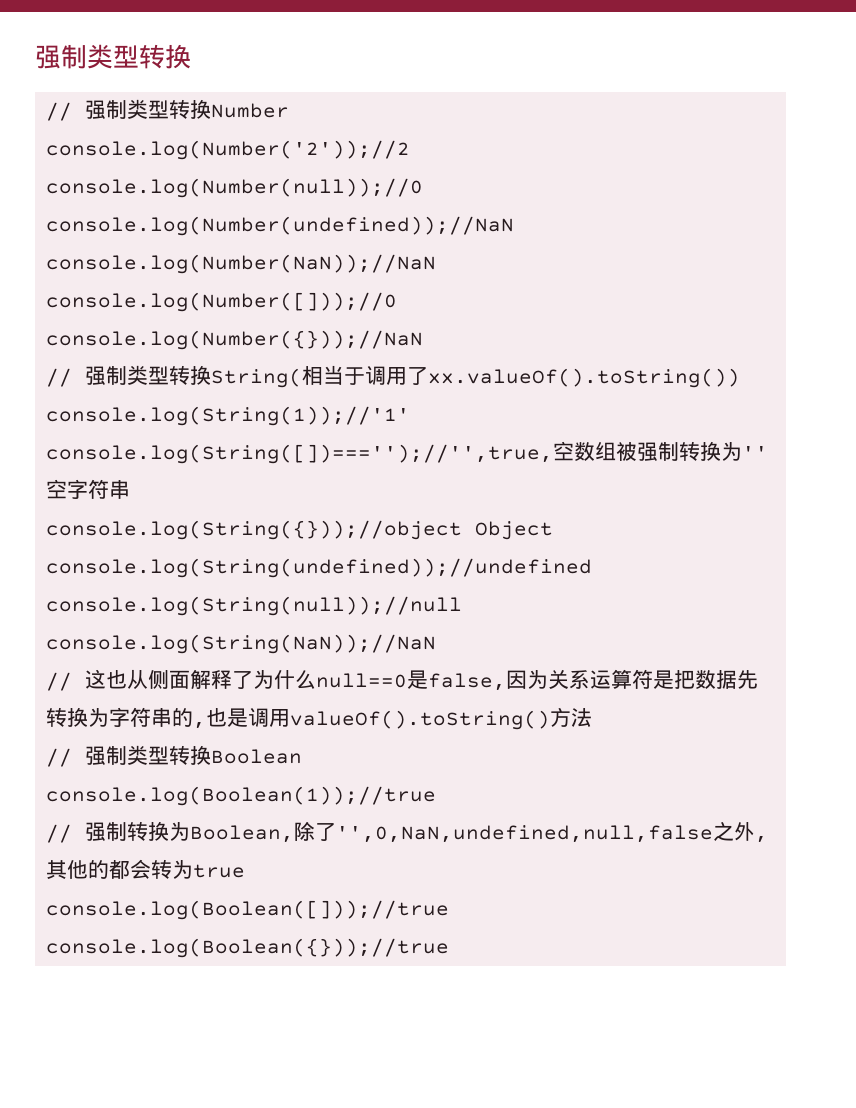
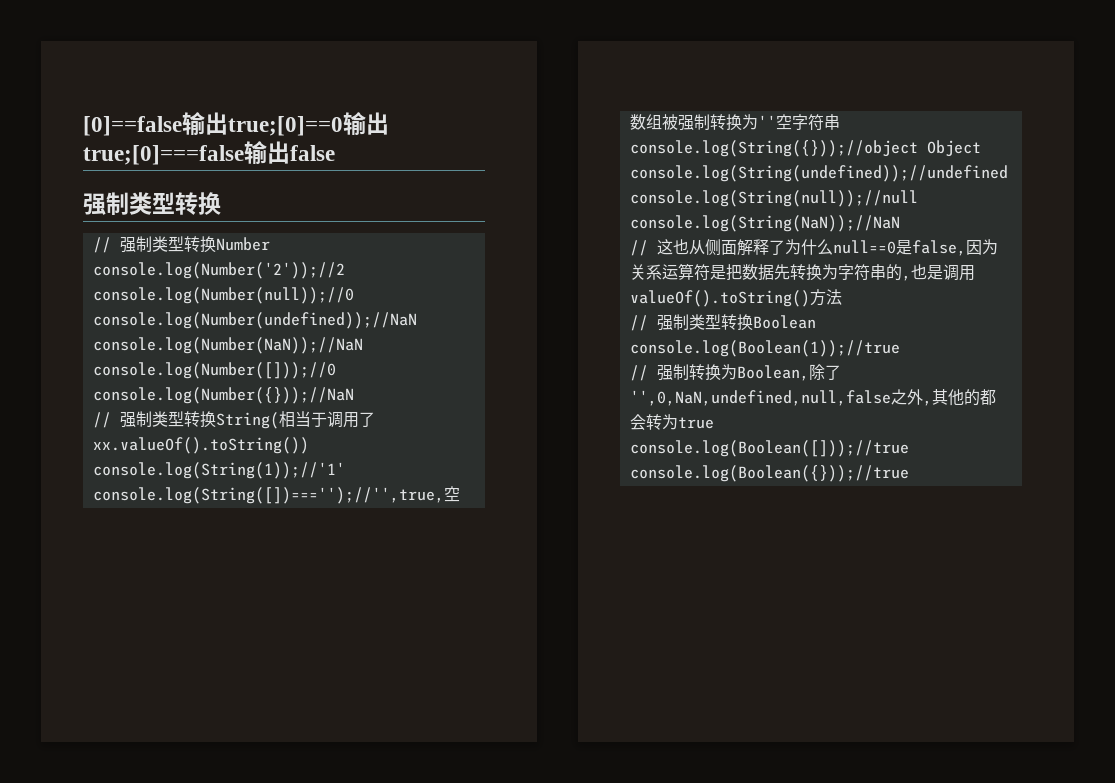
(35, 57) none -> [83,112,389,136] [83,141,335,165] [0]==false输出true;[0]==0输出true;[0]===false输出false //

